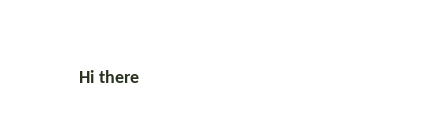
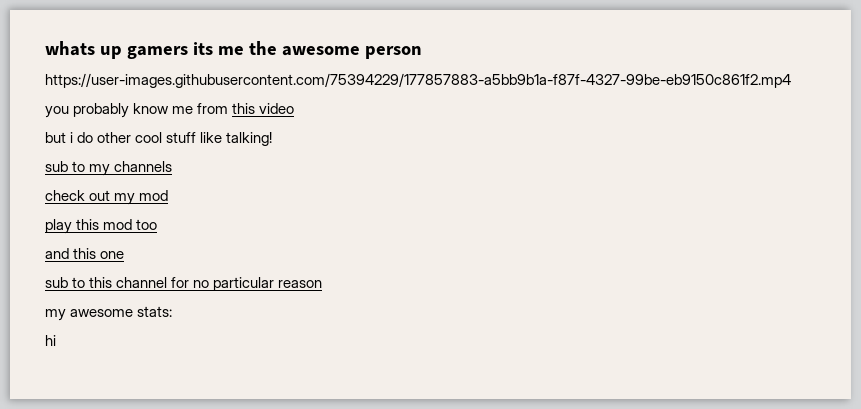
[79,70,139,83] Hi there -> [45,41,422,59] [45,73,791,88] [45,103,295,118] [45,132,273,146] [45,161,173,176] [45,190,169,205] [45,219,158,234] [45,248,125,259] [45,277,323,291] [45,306,173,321] [45,335,56,346] whats up gamers its me the awesome person // https://user-images.githubusercontent.com/75394229/177857883-a5bb9b1a-f87f-4327-99be-eb9150c861f2.mp4 // you probably know me from this video // but i do other cool stuff like talking! // sub to my channels // check out my mod // play this mod too // and this one // sub to this channel for no particular reason // my awesome stats: // hi

